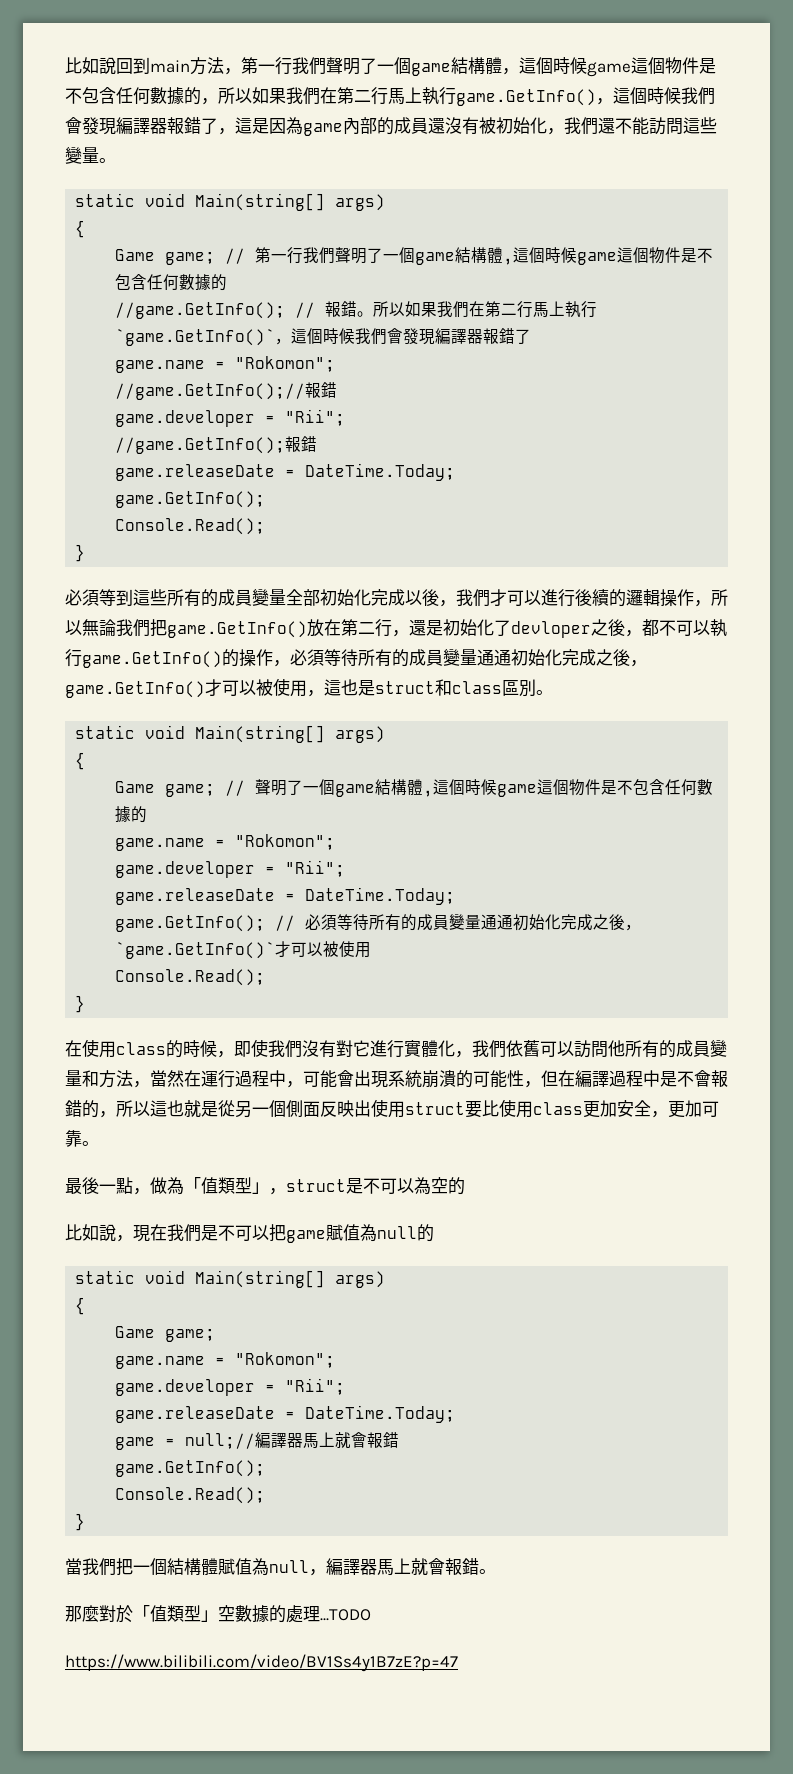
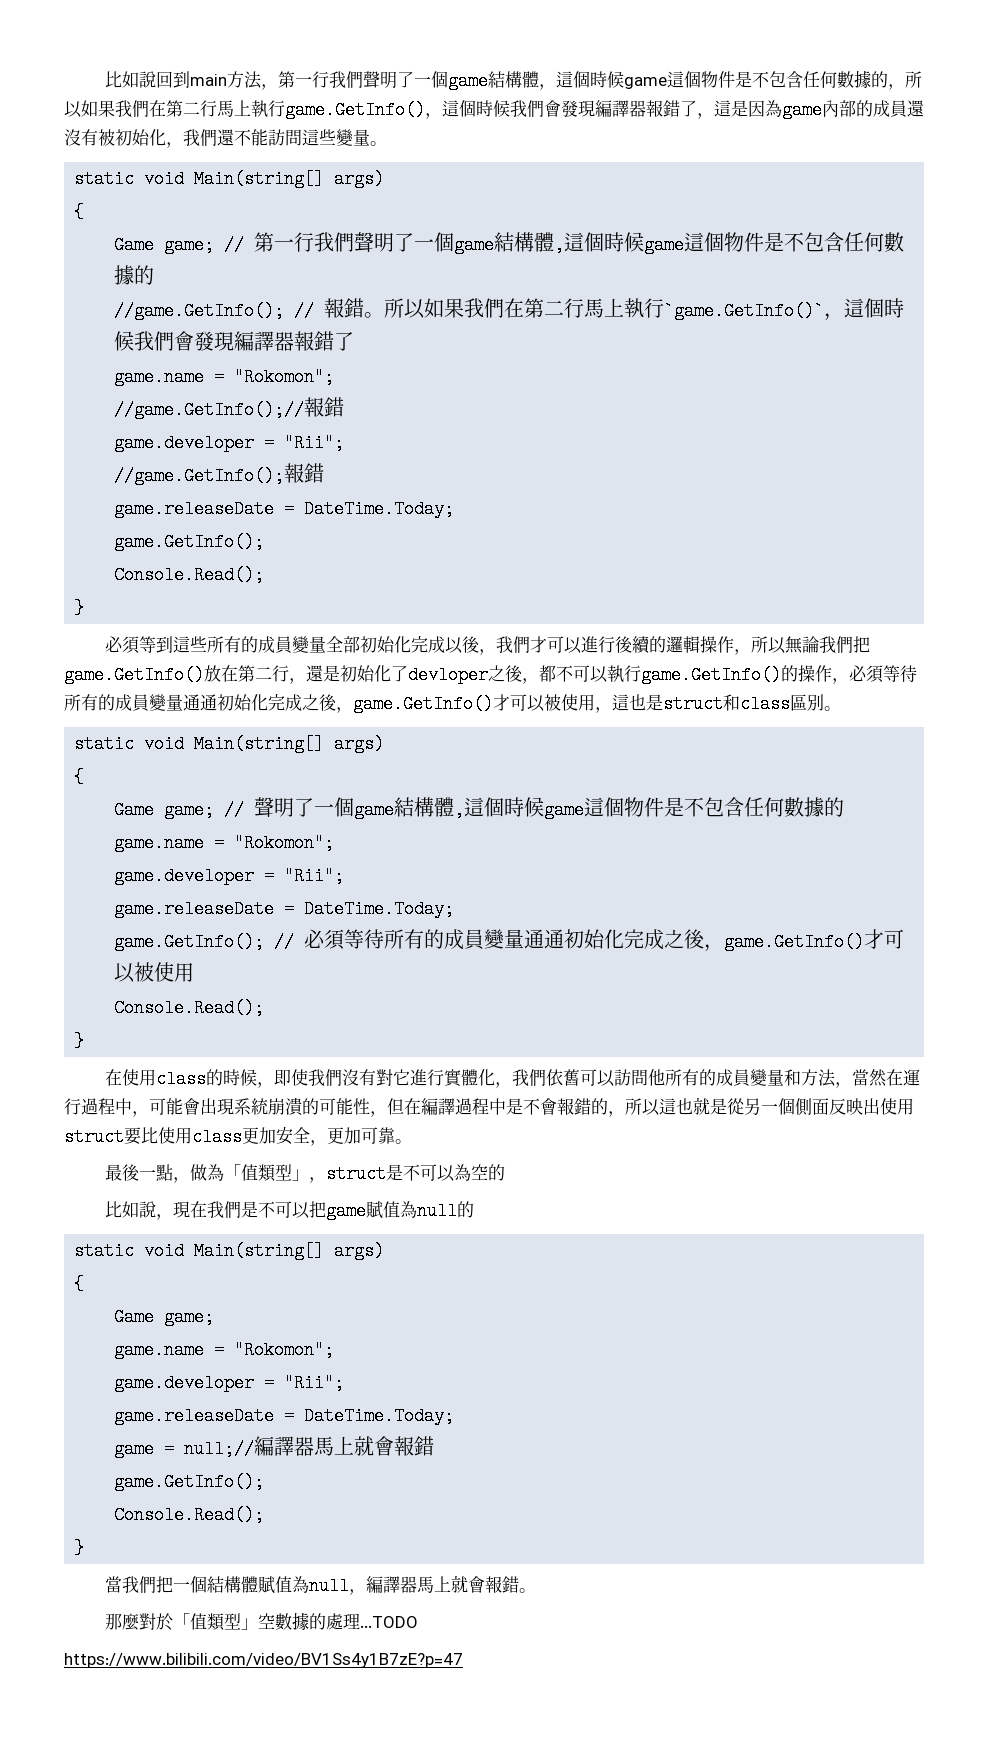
[115,942,276,959] `game.GetInfo()` -> [724,933,865,951] game.GetInfo()

